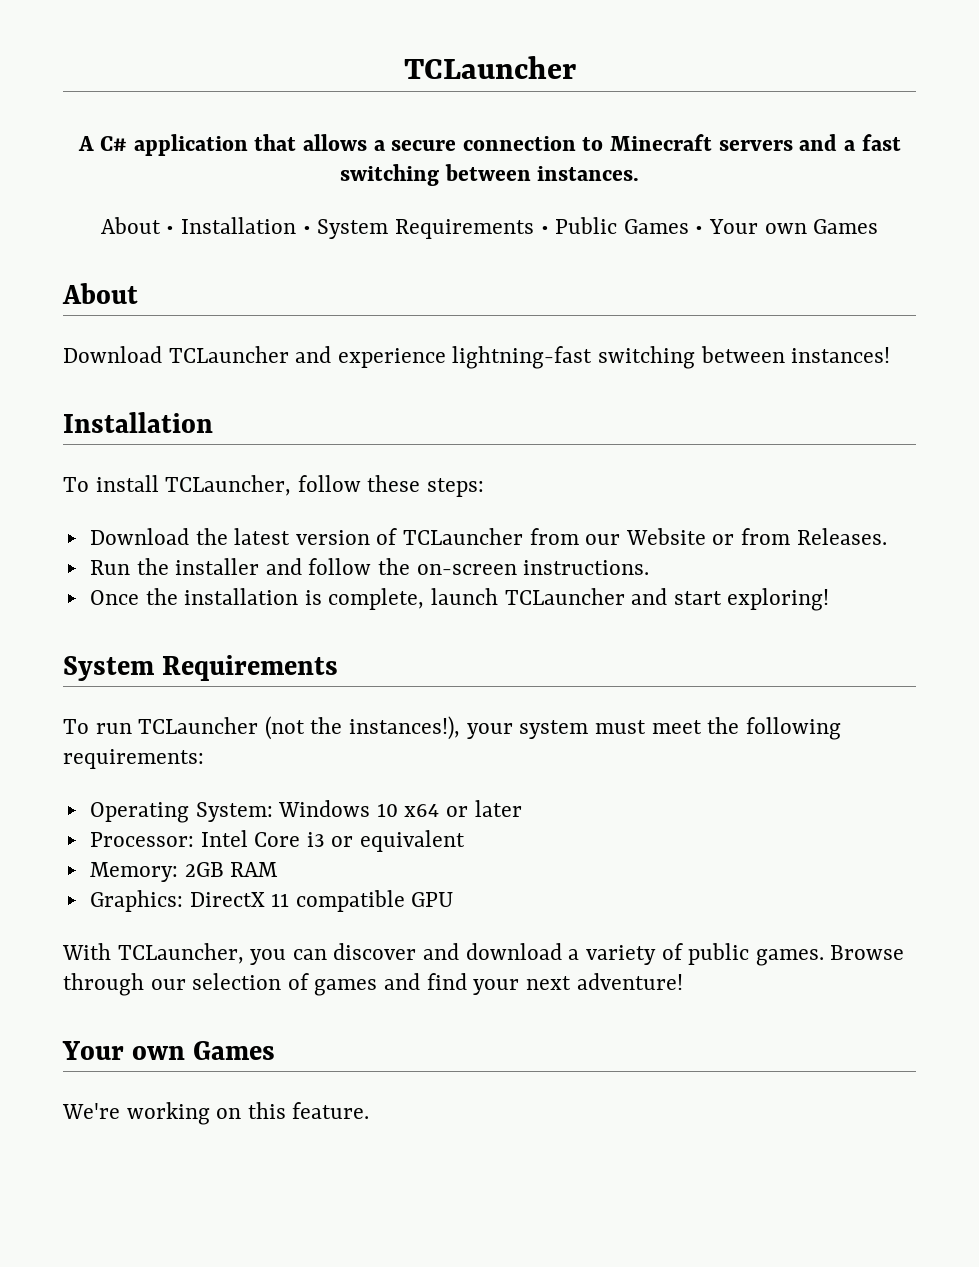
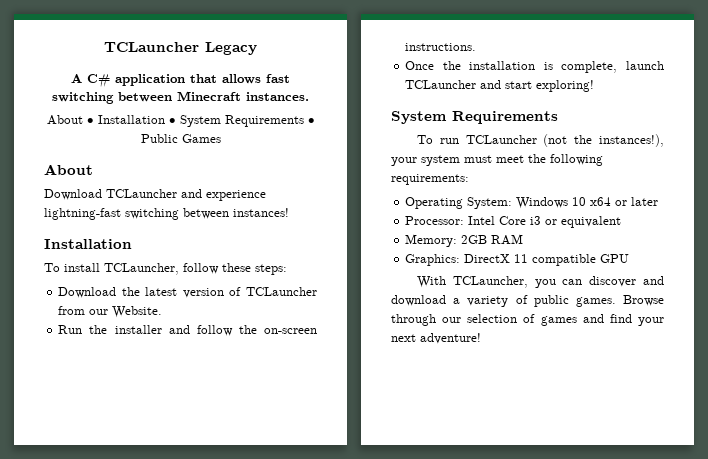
[403,56,576,79] TCLauncher -> [104,42,257,55] TCLauncher Legacy
[373,134,856,151] a secure connection to Minecraft servers and a -> (261, 79) none
(531, 172) none -> [177,91,241,101] Minecraft
[695,219,879,234] • Your own Games -> (221, 138) none
[625,528,887,545] Website or from Releases. -> [112,306,163,318] Website.
[62,1041,276,1060] [62,1102,370,1125] // Your own Games // We're working on this feature. -> (481, 338) none

